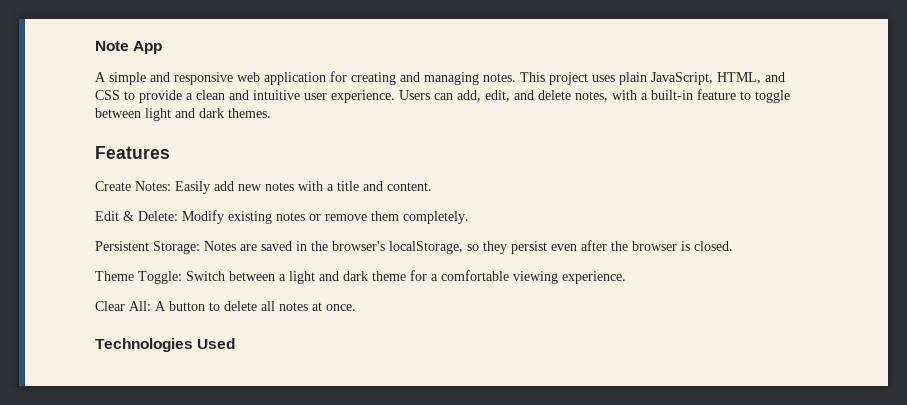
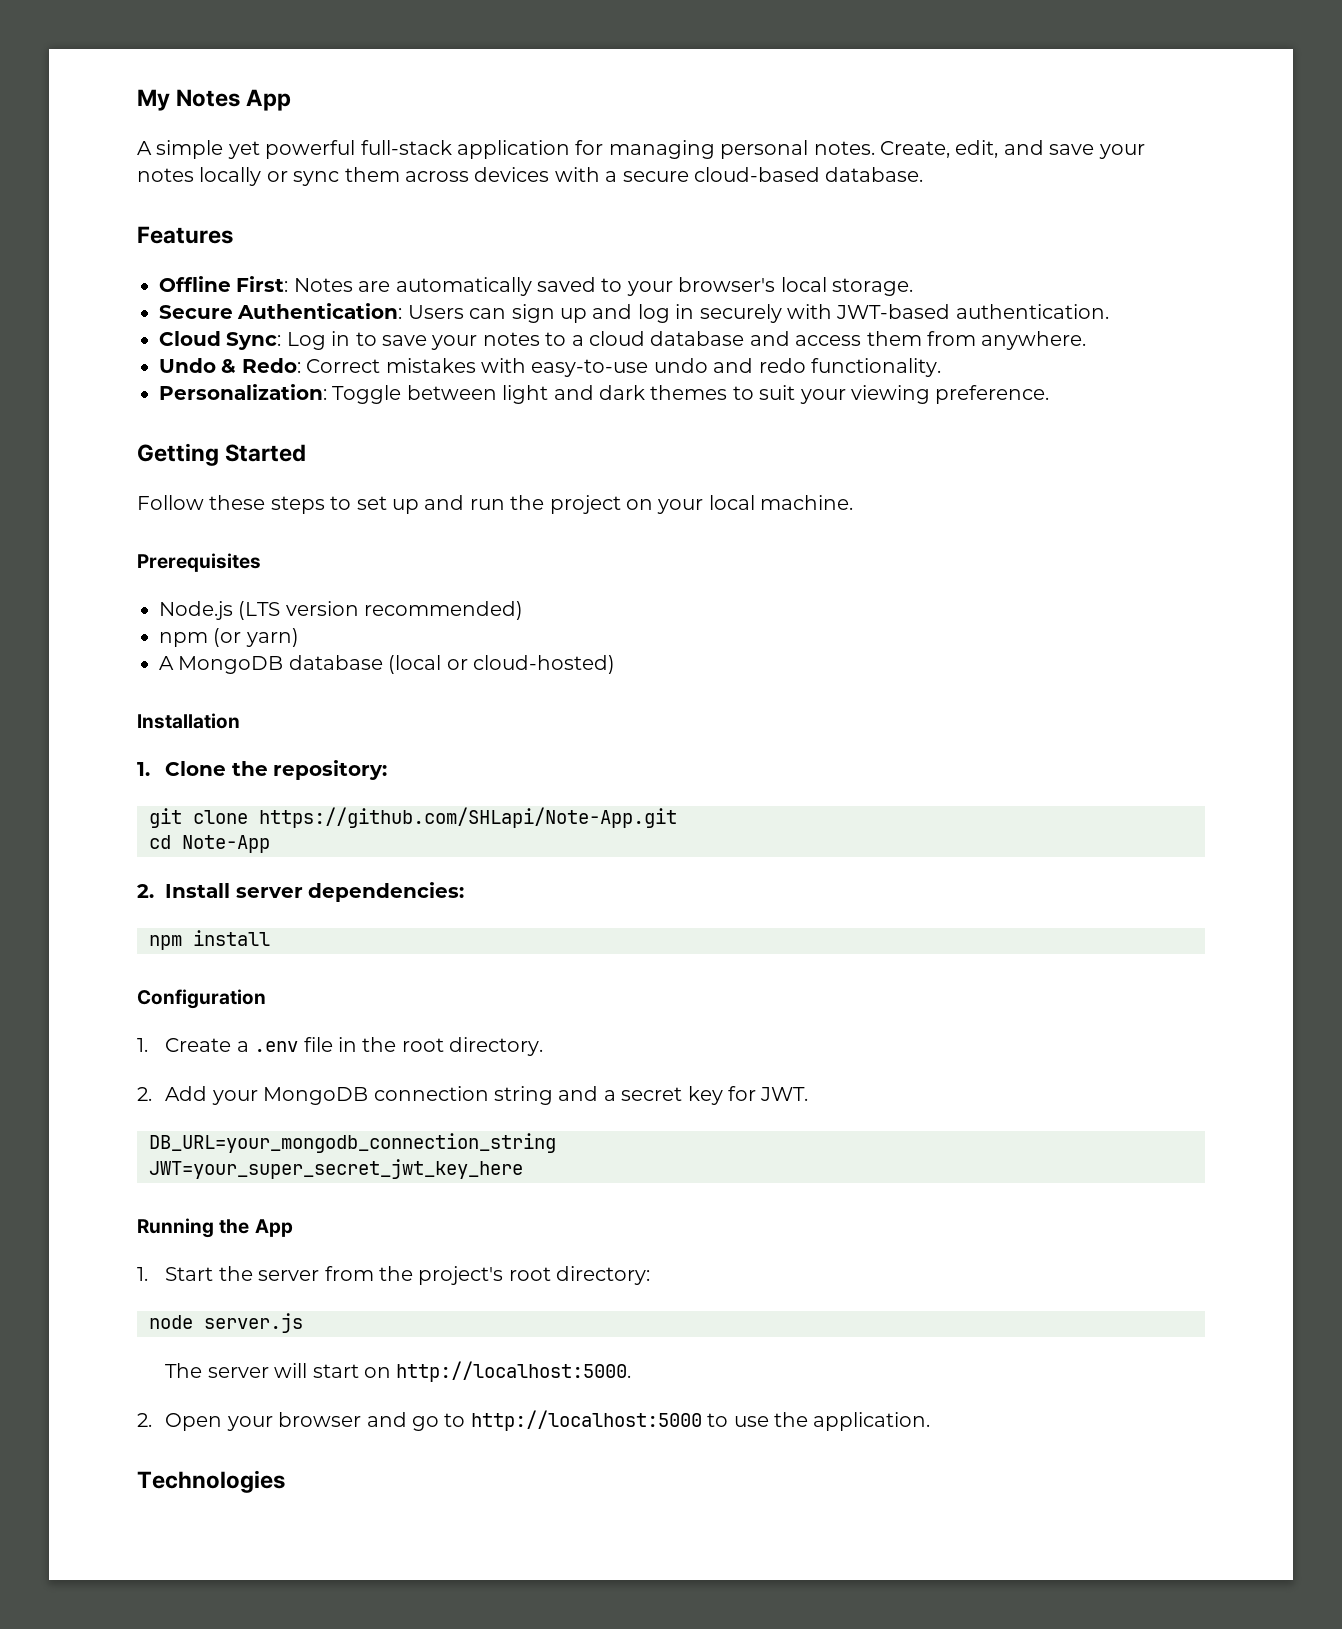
[95,41,129,51] Note -> [137,89,241,111] My Notes
[150,71,785,85] [95,89,790,103] [95,108,271,121] [95,146,170,159] [95,181,432,194] [95,210,469,224] [95,240,733,254] [95,270,626,284] [95,301,356,311] and responsive web application for creating and managing notes. This project uses plain JavaScript, HTML, and CSS to provide a clean and intuitive user experience. Users can add, edit, and delete notes, with a built-in feature to toggle between light and dark themes. // Features // Create Notes: Easily add new notes with a title and content. // Edit & Delete: Modify existing notes or remove them completely. // Persistent Storage: Notes are saved in the browser's localStorage, so they persist even after the browser is closed. // Theme Toggle: Switch between a light and dark theme for a comfortable viewing experience. // Clear All: A button to delete all notes at once. -> [227,140,1145,159] [137,167,924,186] [137,226,233,244] [159,276,913,296] [159,303,1109,323] [159,331,1087,350] [159,358,941,377] [159,384,1050,404] [137,443,307,466] [137,495,854,514] [137,553,261,572] [159,601,524,620] [159,628,299,647] [159,655,615,674] [137,713,240,729] [137,760,388,780] [149,807,677,828] [149,835,270,853] [137,882,465,902] [149,930,270,950] [137,989,266,1009] [137,1037,544,1056] [137,1086,809,1105] [149,1133,556,1153] [149,1159,523,1179] [137,1218,293,1238] [137,1266,651,1285] [149,1313,303,1333] [165,1361,632,1382] [137,1410,931,1431] yet powerful full-stack application for managing personal notes. Create, edit, and save your notes locally or sync them across devices with a secure cloud-based database. // Features // Offline First: Notes are automatically saved to your browser's local storage. // Secure Authentication: Users can sign up and log in securely with JWT-based authentication. // Cloud Sync: Log in to save your notes to a cloud database and access them from anywhere. // Undo & Redo: Correct mistakes with easy-to-use undo and redo functionality. // Personalization: Toggle between light and dark themes to suit your viewing preference. // Getting Started // Follow these steps to set up and run the project on your local machine. // Prerequisites // Node.js (LTS version recommended) // npm (or yarn) // A MongoDB database (local or cloud-hosted) // Installation // 1. Clone the repository: // git clone https://github.com/SHLapi/Note-App.git // cd Note-App // 2. Install server dependencies: // npm install // Configuration // 1. Create a .env file in the root directory. // 2. Add your MongoDB connection string and a secret key for JWT. // DB_URL=your_mongodb_connection_string // JWT=your_super_secret_jwt_key_here // Running the App // 1. Start the server from the project's root directory: // node server.js // The server will start on http://localhost:5000. // 2. Open your browser and go to http://localhost:5000 to use the application.
[197,338,236,349] Used -> (285, 1481) none

